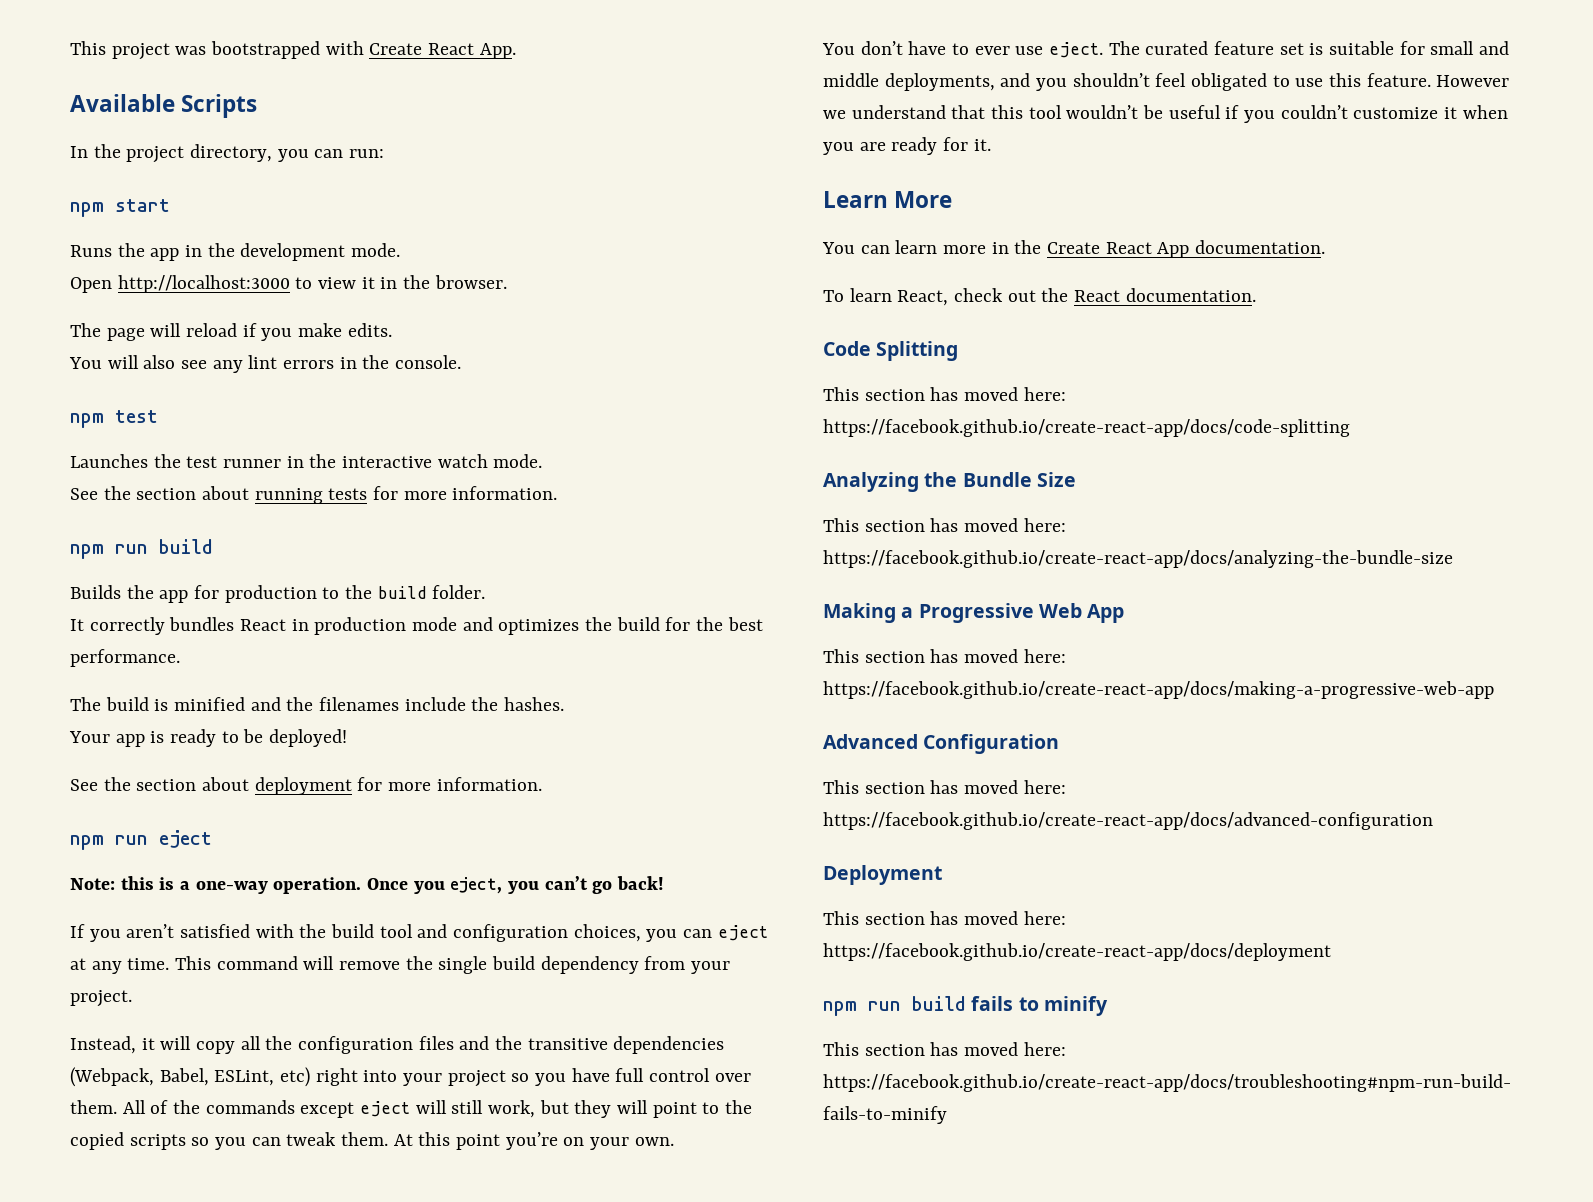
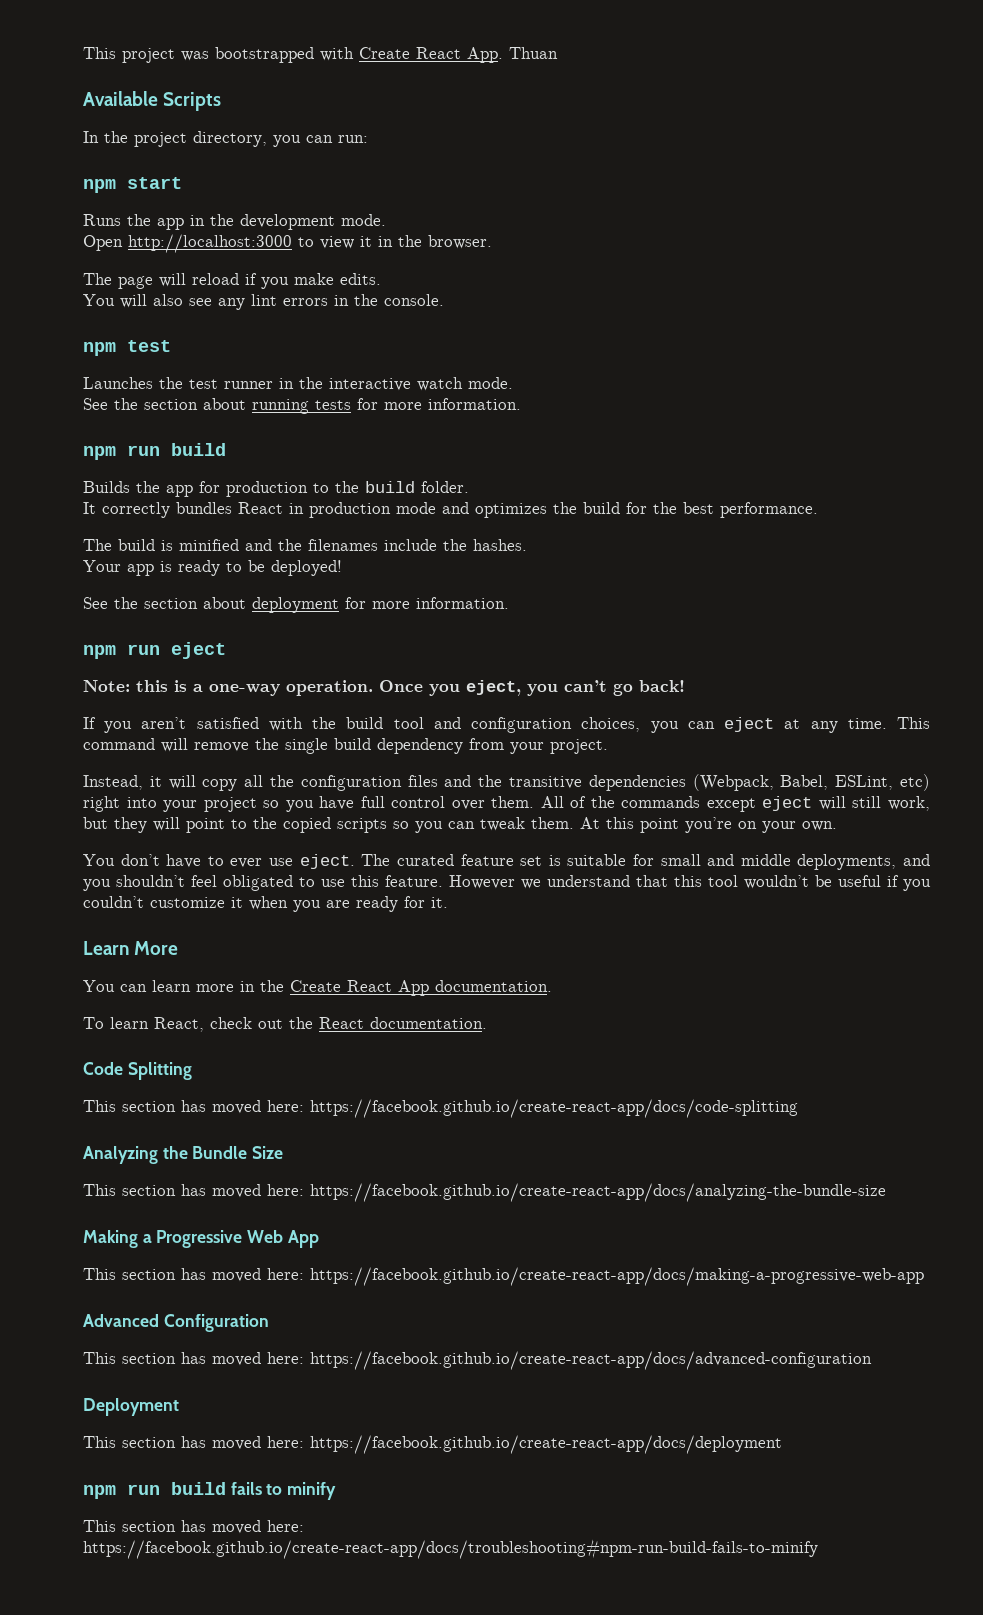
(516, 51) none -> [509,47,558,59] Thuan

